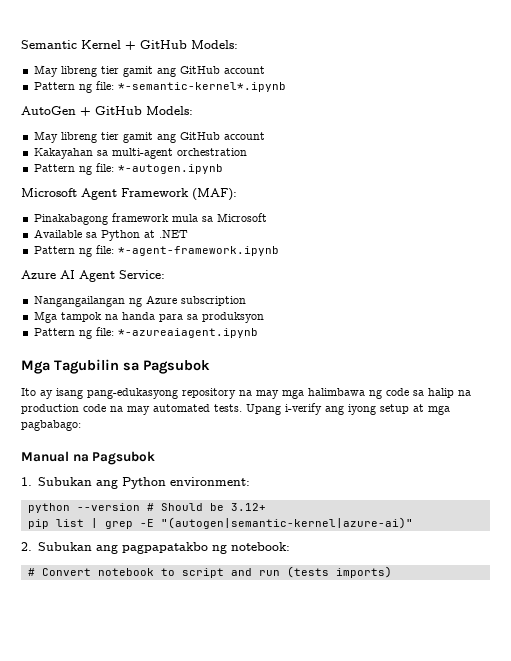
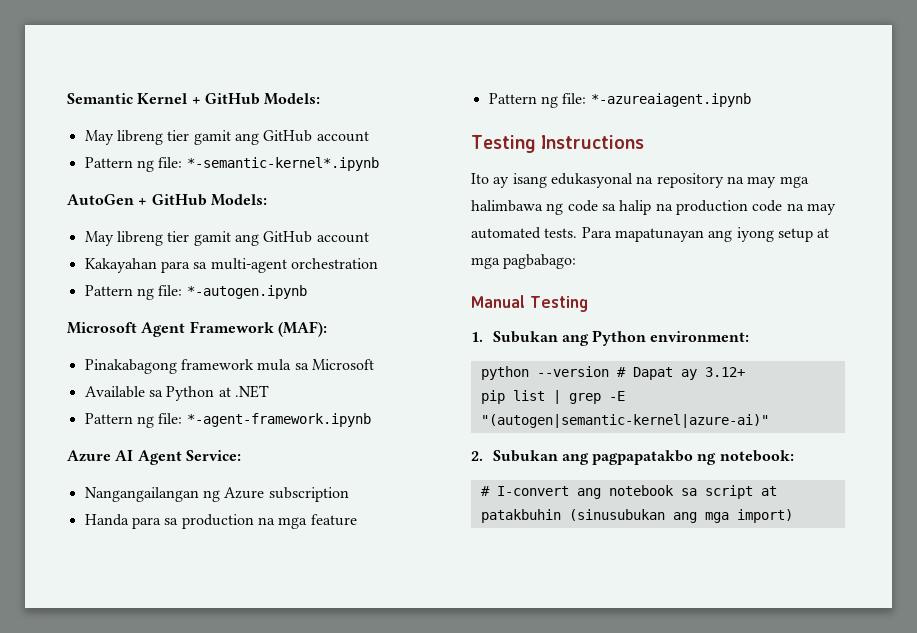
(93, 153) none -> [160,261,190,273] para
[33,311,264,323] Mga tampok na handa para sa produksyon -> [84,514,357,529] Handa para sa production na mga feature
[21,359,210,374] Mga Tagubilin sa Pagsubok -> [471,135,645,153] Testing Instructions
[87,388,178,399] pang-edukasyong -> [550,173,654,188] edukasyonal na
[246,403,322,415] Upang i-verify -> [581,227,704,242] Para mapatunayan
[72,451,156,465] na Pagsubok -> [530,296,588,312] Testing
[160,503,224,511] Should be -> [632,367,697,380] Dapat ay
[41,566,392,578] Convert notebook to script and run (tests imports) -> [496,485,777,499] [480,509,793,523] I-convert ang notebook sa script at patakbuhin (sinusubukan ang mga import)

